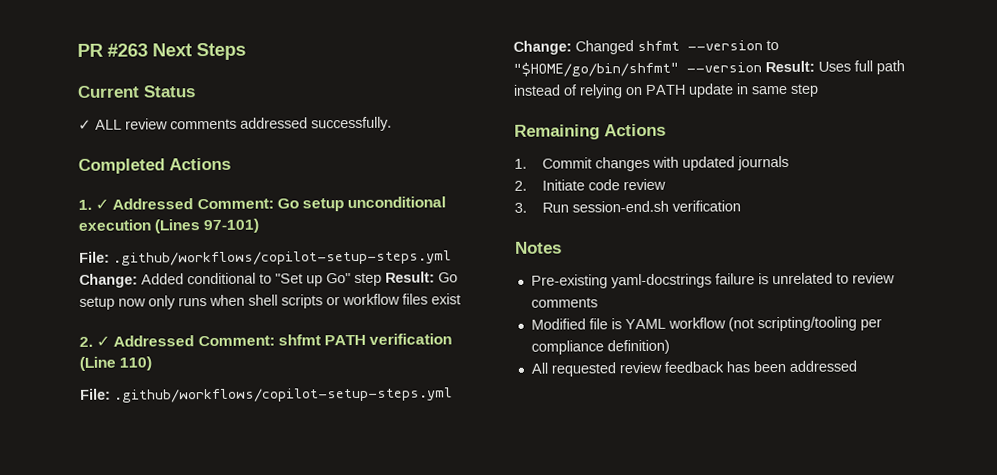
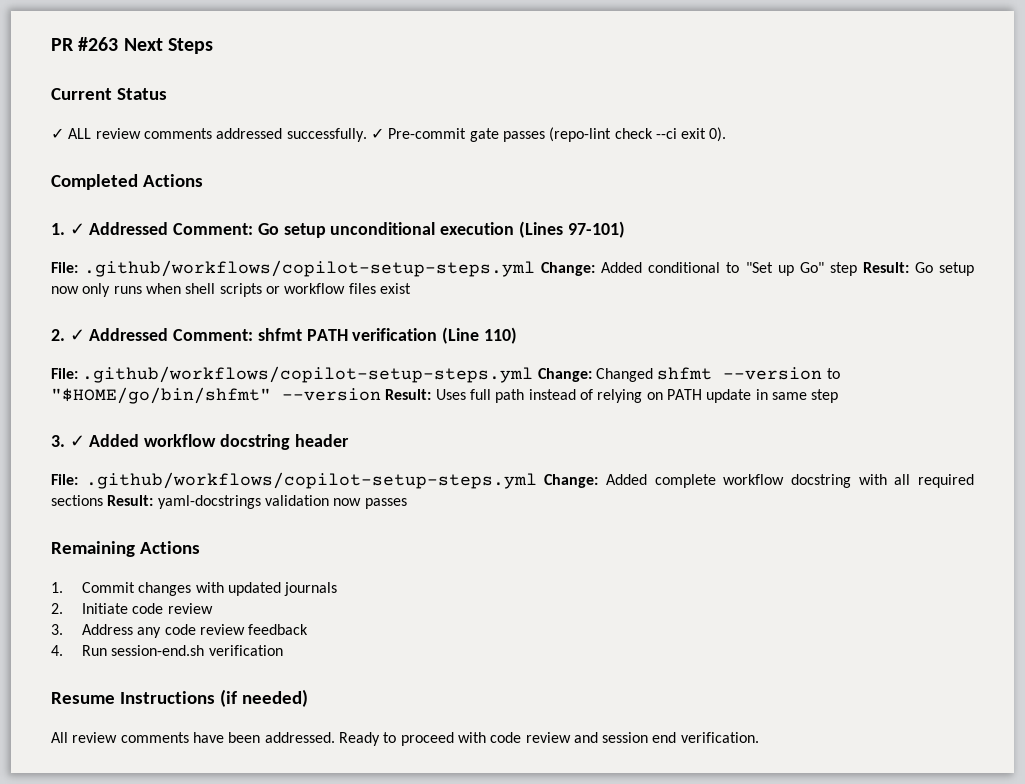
(392, 124) none -> [370,127,727,142] ✓ Pre-commit gate passes (repo-lint check --ci exit 0).
(819, 90) none -> [51,434,349,450] [51,472,974,489] [51,495,407,509] // 3. ✓ Added workflow docstring header // File: .github/workflows/copilot-setup-steps.yml Change: Added complete workflow docstring with all required sections Result: yaml-docstrings validation now passes
[541,200,741,213] [515,241,562,254] [530,272,895,289] [530,297,598,308] [530,316,882,332] [530,339,670,355] [530,360,857,377] Run session-end.sh verification // Notes // Pre-existing yaml-docstrings failure is unrelated to review comments // Modified file is YAML workflow (not scripting/tooling per compliance definition) // All requested review feedback has been addressed -> [82,624,309,638] [51,645,283,656] [51,689,308,707] [51,732,759,746] Address any code review feedback // 4. Run session-end.sh verification // Resume Instructions (if needed) // All review comments have been addressed. Ready to proceed with code review and session end verification.

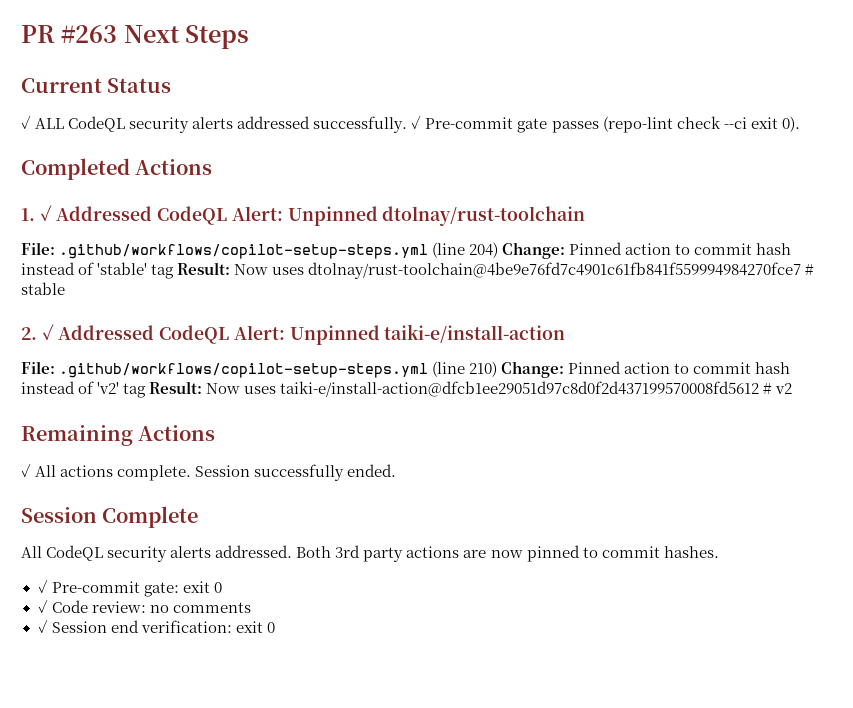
[95,128,212,139] review comments -> [68,116,234,133] CodeQL security alerts
[173,221,625,238] [51,260,975,277] [51,283,411,297] [51,327,517,344] [51,366,840,383] [51,387,839,404] [51,434,349,450] [51,472,974,489] [51,495,407,509] [51,541,200,557] [51,582,338,596] [51,603,213,614] [51,624,309,638] [51,645,283,656] [51,689,308,707] [51,732,759,746] Comment: Go setup unconditional execution (Lines 97-101) // File: .github/workflows/copilot-setup-steps.yml Change: Added conditional to "Set up Go" step Result: Go setup now only runs when shell scripts or workflow files exist // 2. ✓ Addressed Comment: shfmt PATH verification (Line 110) // File: .github/workflows/copilot-setup-steps.yml Change: Changed shfmt --version to "$HOME/go/bin/shfmt" --version Result: Uses full path instead of relying on PATH update in same step // 3. ✓ Added workflow docstring header // File: .github/workflows/copilot-setup-steps.yml Change: Added complete workflow docstring with all required sections Result: yaml-docstrings validation now passes // Remaining Actions // 1. Commit changes with updated journals // 2. Initiate code review // 3. Address any code review feedback // 4. Run session-end.sh verification // Resume Instructions (if needed) // All review comments have been addressed. Ready to proceed with code review and session end verification. -> [157,206,586,226] [21,242,792,259] [21,262,815,279] [21,282,65,295] [21,324,566,345] [21,361,791,378] [21,381,793,398] [21,425,216,446] [21,463,397,481] [21,506,199,528] [21,545,719,562] [37,579,222,597] [37,599,251,613] [37,619,275,633] CodeQL Alert: Unpinned dtolnay/rust-toolchain // File: .github/workflows/copilot-setup-steps.yml (line 204) Change: Pinned action to commit hash instead of 'stable' tag Result: Now uses dtolnay/rust-toolchain@4be9e76fd7c4901c61fb841f559994984270fce7 # stable // 2. ✓ Addressed CodeQL Alert: Unpinned taiki-e/install-action // File: .github/workflows/copilot-setup-steps.yml (line 210) Change: Pinned action to commit hash instead of 'v2' tag Result: Now uses taiki-e/install-action@dfcb1ee29051d97c8d0f2d437199570008fd5612 # v2 // Remaining Actions // ✓ All actions complete. Session successfully ended. // Session Complete // All CodeQL security alerts addressed. Both 3rd party actions are now pinned to commit hashes. // ✓ Pre-commit gate: exit 0 // ✓ Code review: no comments // ✓ Session end verification: exit 0

